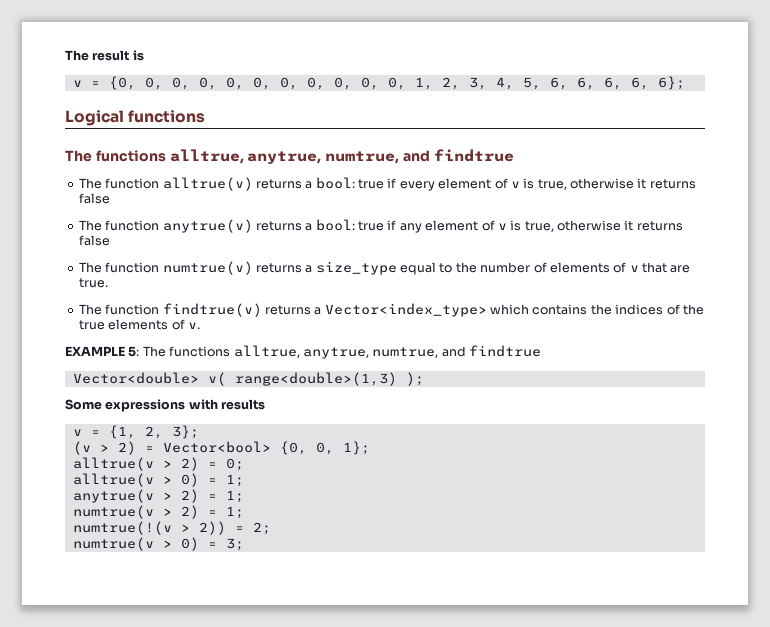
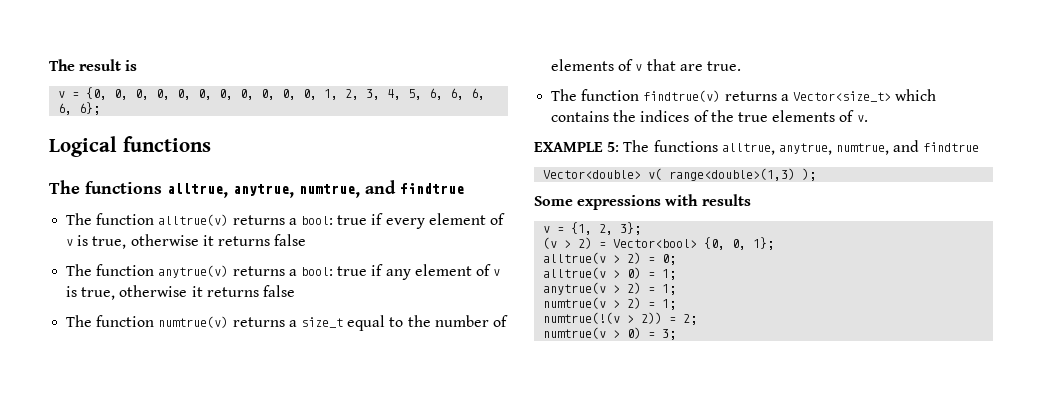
[315,261,397,275] size_type -> [300,317,343,328] size_t
[324,303,487,317] Vector<index_type> -> [792,91,891,102] Vector<size_t>

